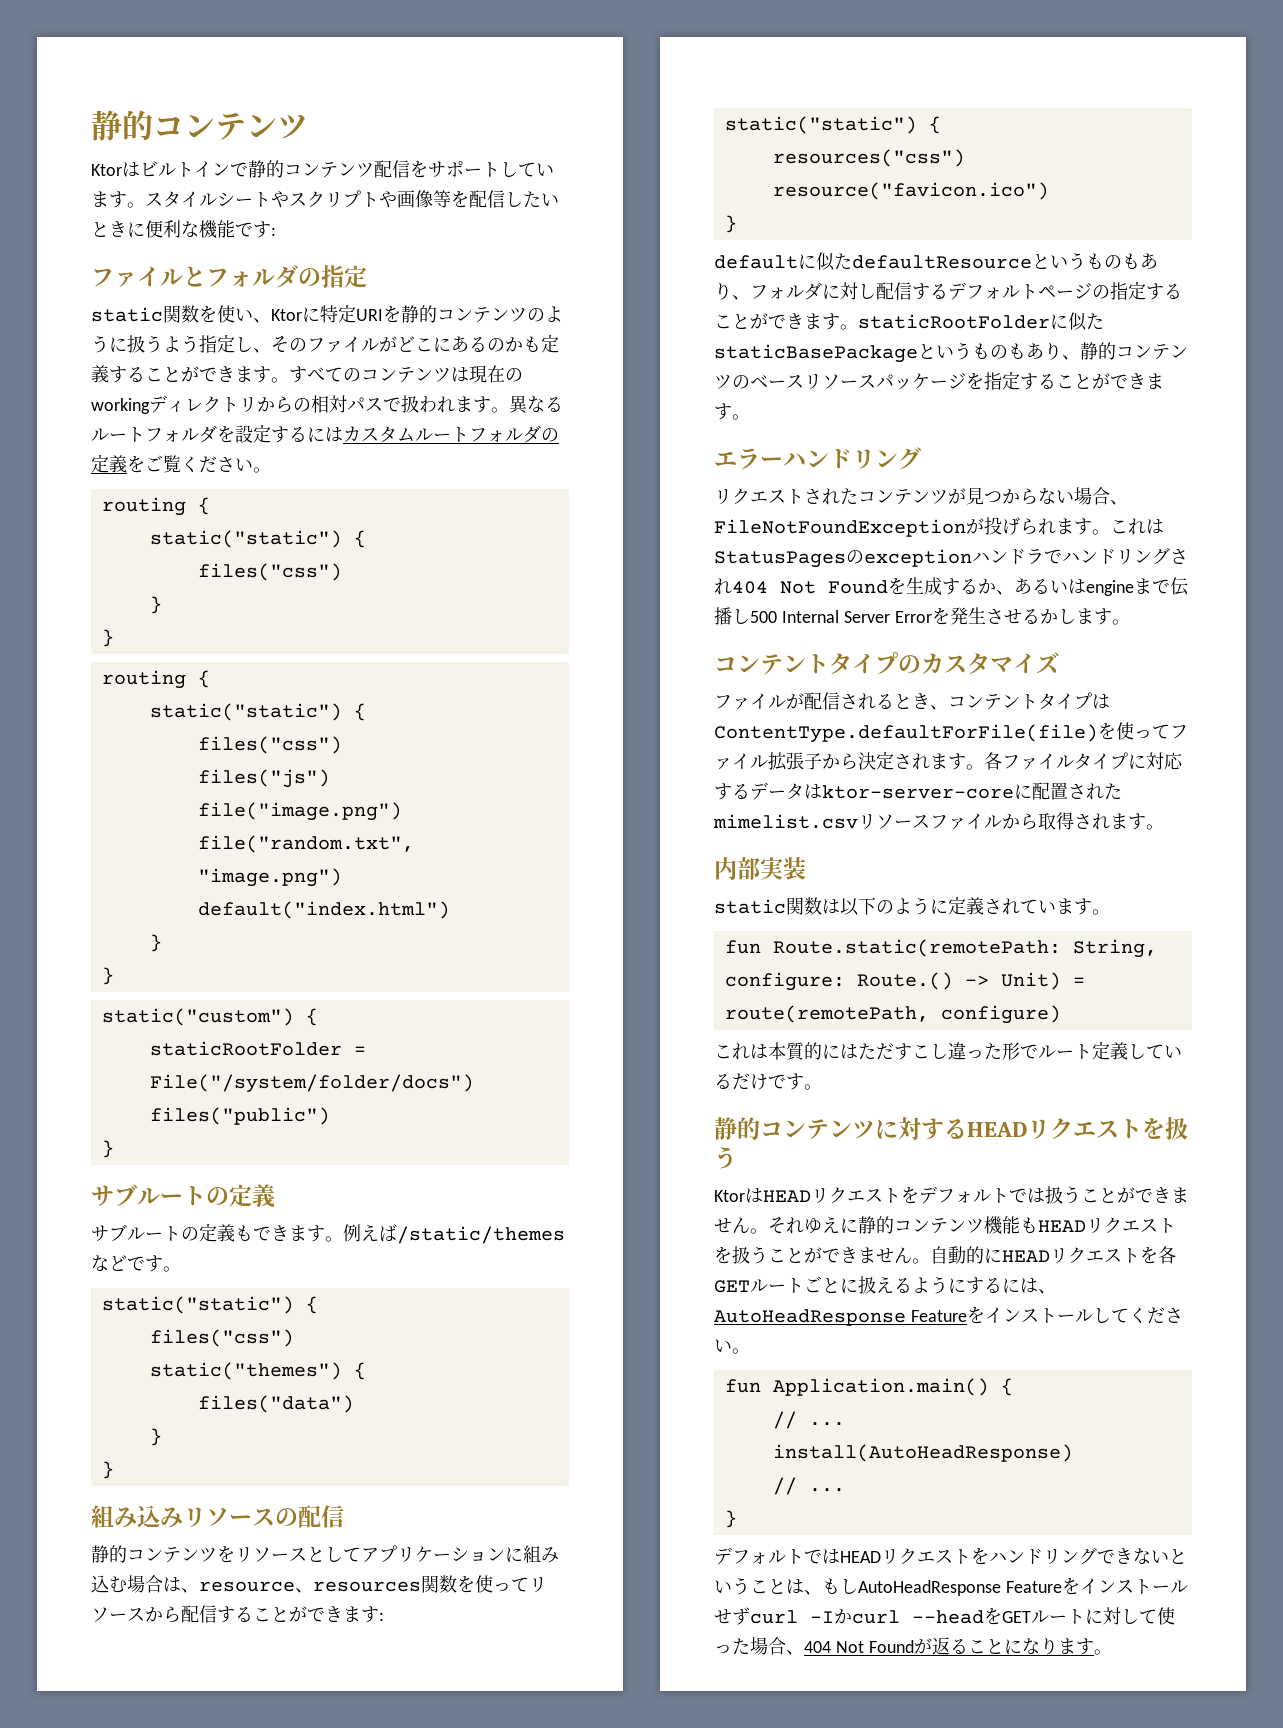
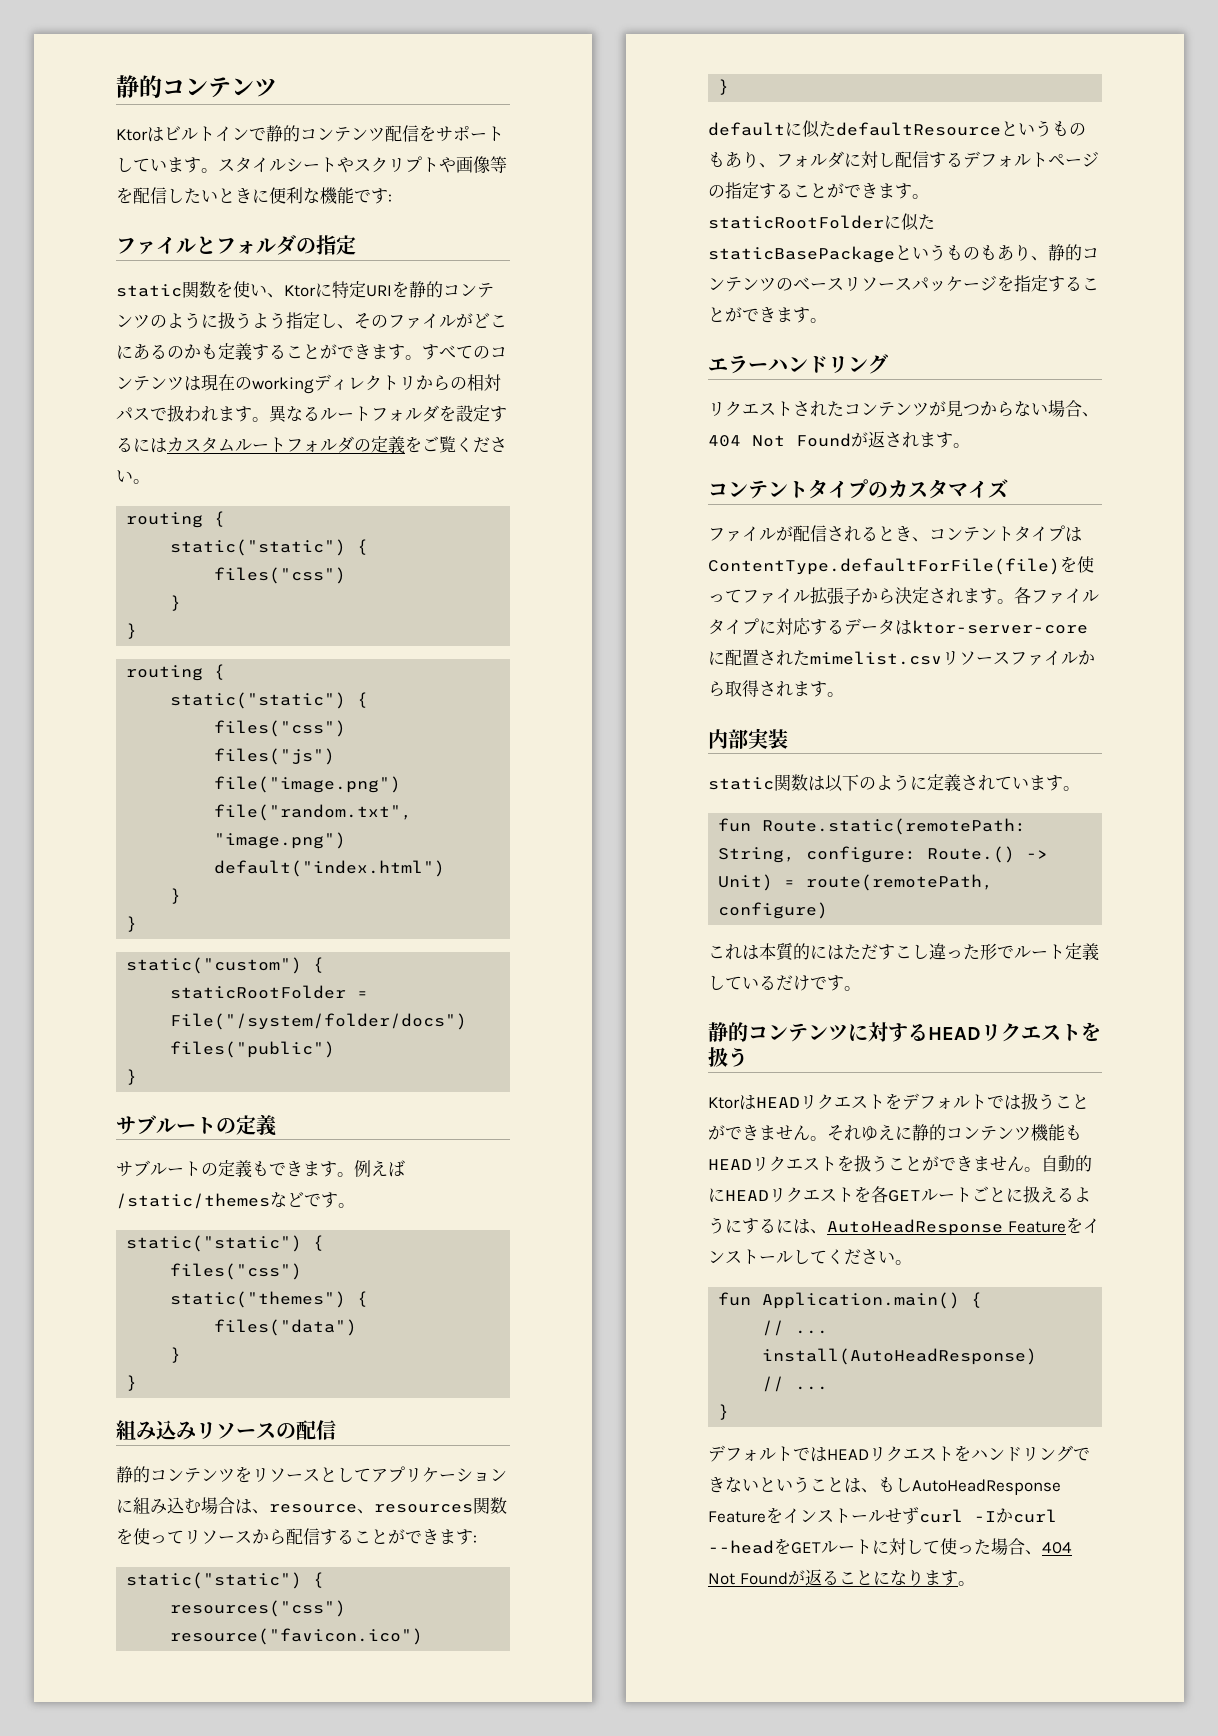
[714,517,1164,537] [714,547,1188,568] [714,577,1189,596] [714,607,1076,625] FileNotFoundExceptionが投げられます。これはStatusPagesのexceptionハンドラでハンドリングされ404 Not Foundを生成するか、あるいはengineまで伝播し500 Internal Server Errorを発生させるかし -> [708,431,919,448] 404 Not Foundが返され

